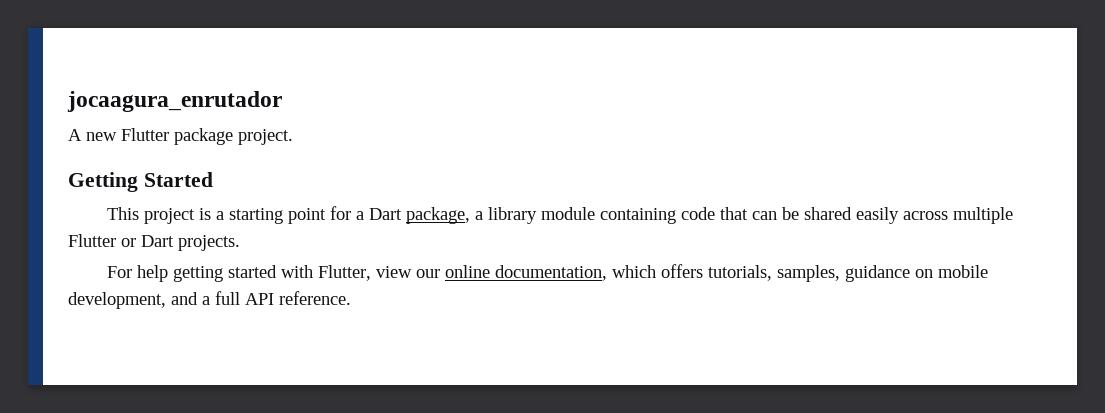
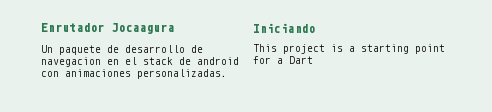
[67,91,282,112] [68,128,293,145] [68,172,213,192] jocaagura_enrutador // A new Flutter package project. // Getting Started -> [41,23,174,34] [41,45,203,55] [41,57,239,67] [41,69,227,79] [253,23,316,33] Enrutador Jocaagura // Un paquete de desarrollo de navegacion en el stack de android con animaciones personalizadas. // Iniciando
[406,207,1014,224] [68,234,240,251] [107,264,989,282] [68,291,351,309] package, a library module containing code that can be shared easily across multiple Flutter or Dart projects. // For help getting started with Flutter, view our online documentation, which offers tutorials, samples, guidance on mobile development, and a full API reference. -> (313, 60) none

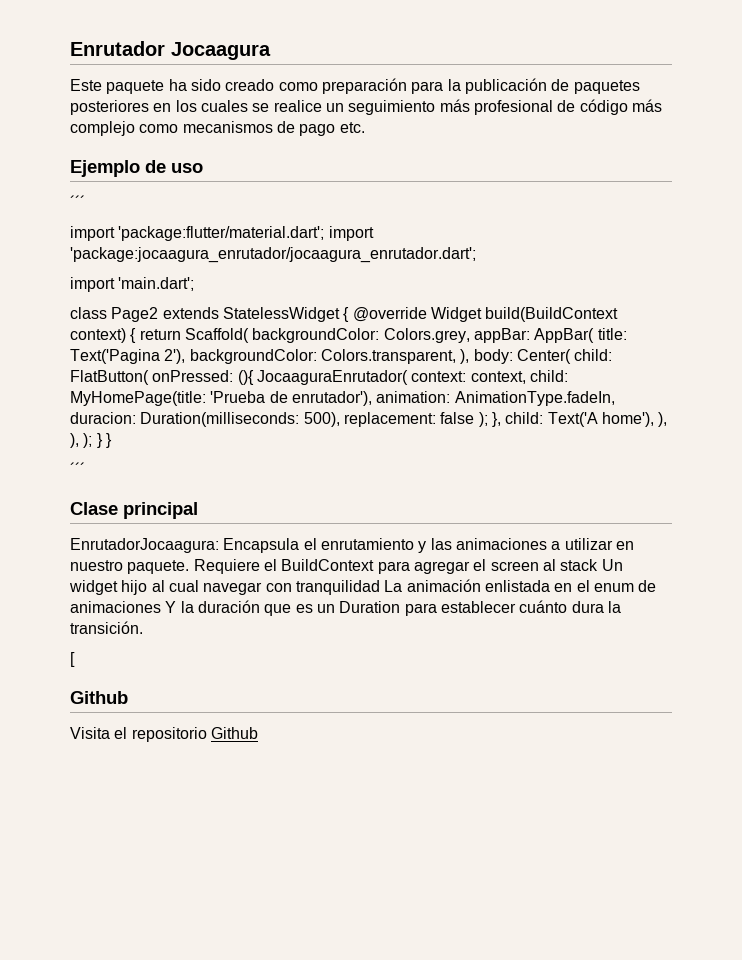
[41,45,203,55] [41,57,239,67] [41,69,227,79] [253,23,316,33] [253,44,445,54] [253,56,313,64] Un paquete de desarrollo de navegacion en el stack de android con animaciones personalizadas. // Iniciando // This project is a starting point for a Dart -> [70,78,640,94] [70,99,662,115] [70,121,365,136] [70,160,203,177] [70,195,85,208] [70,226,374,241] [70,247,476,263] [70,277,195,292] [70,307,619,322] [70,328,627,343] [70,349,613,364] [70,370,568,385] [70,391,615,406] [70,412,668,427] [70,433,112,448] [70,462,85,475] [70,502,198,519] [70,538,634,553] [70,559,623,574] [69,579,657,595] [70,600,621,616] [70,621,143,634] [70,652,75,667] [70,691,128,704] [70,727,258,742] Este paquete ha sido creado como preparación para la publicación de paquetes posteriores en los cuales se realice un seguimiento más profesional de código más complejo como mecanismos de pago etc. // Ejemplo de uso // ´´´ // import 'package:flutter/material.dart'; import 'package:jocaagura_enrutador/jocaagura_enrutador.dart'; // import 'main.dart'; // class Page2 extends StatelessWidget { @override Widget build(BuildContext context) { return Scaffold( backgroundColor: Colors.grey, appBar: AppBar( title: Text('Pagina 2'), backgroundColor: Colors.transparent, ), body: Center( child: FlatButton( onPressed: (){ JocaaguraEnrutador( context: context, child: MyHomePage(title: 'Prueba de enrutador'), animation: AnimationType.fadeIn, duracion: Duration(milliseconds: 500), replacement: false ); }, child: Text('A home'), ), ), ); } } // ´´´ // Clase principal // EnrutadorJocaagura: Encapsula el enrutamiento y las animaciones a utilizar en nuestro paquete. Requiere el BuildContext para agregar el screen al stack Un widget hijo al cual navegar con tranquilidad La animación enlistada en el enum de animaciones Y la duración que es un Duration para establecer cuánto dura la transición. // [ // Github // Visita el repositorio Github

